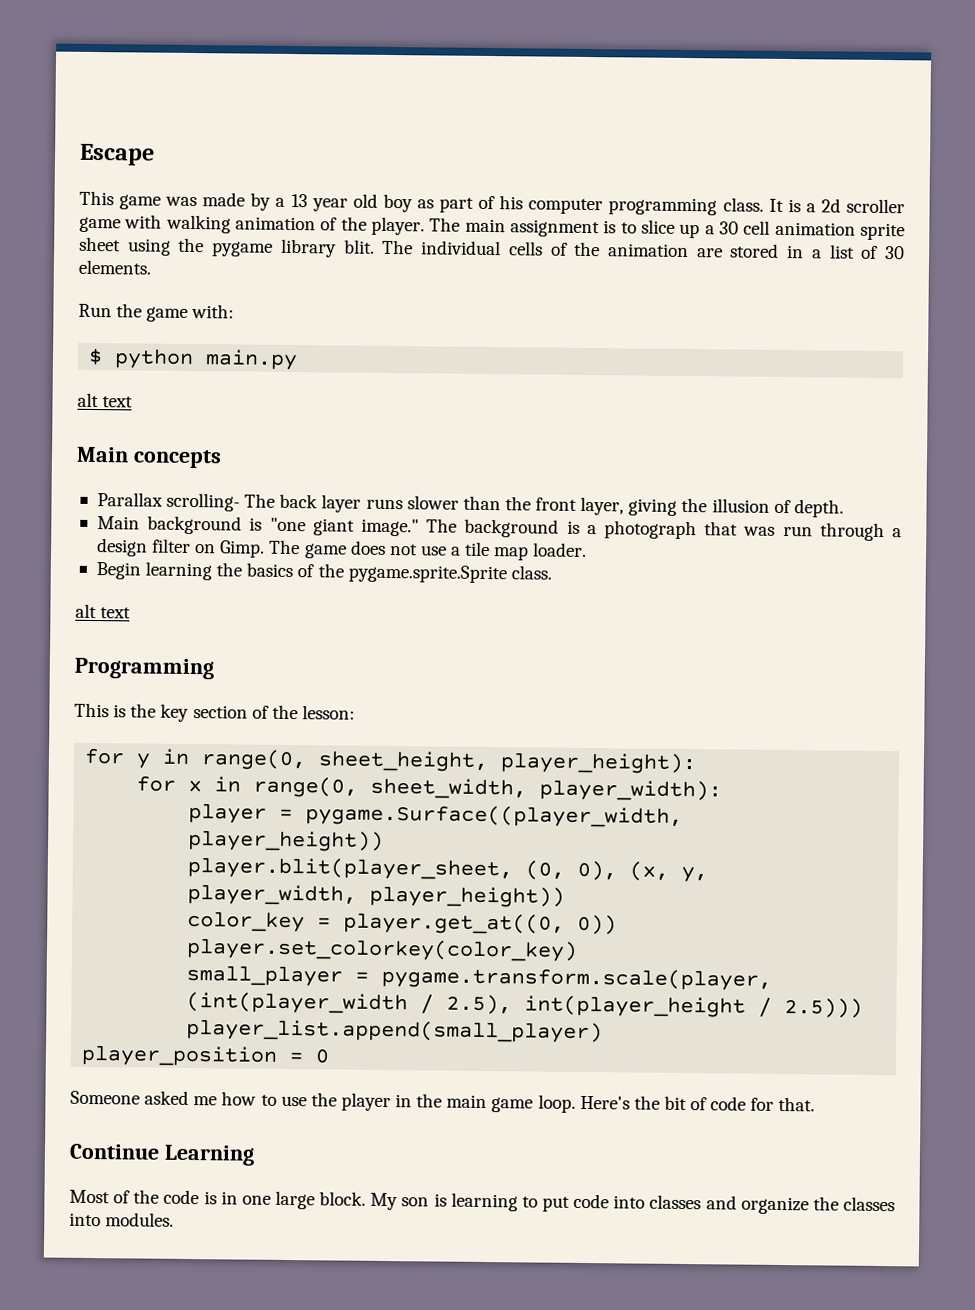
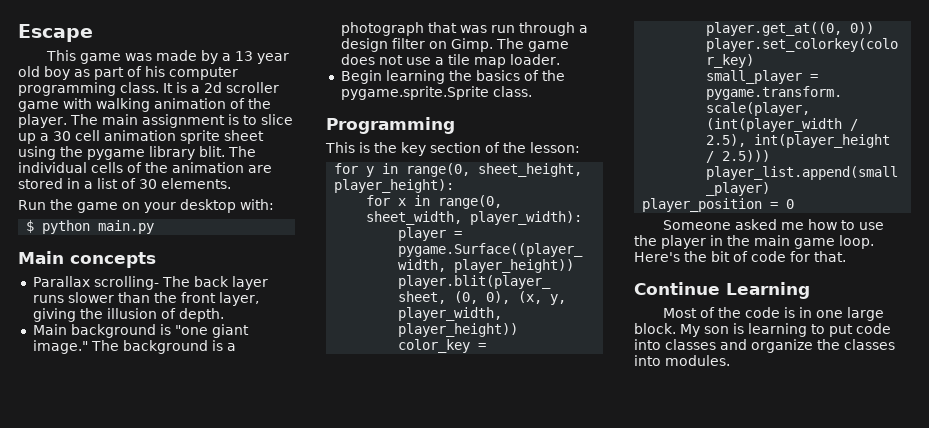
(189, 314) none -> [122,199,236,213] on your desktop
[77,392,134,408] // alt text -> (155, 227) none
[75,603,132,619] // alt text -> (532, 91) none

